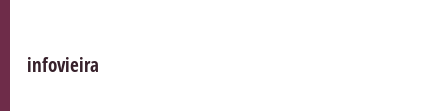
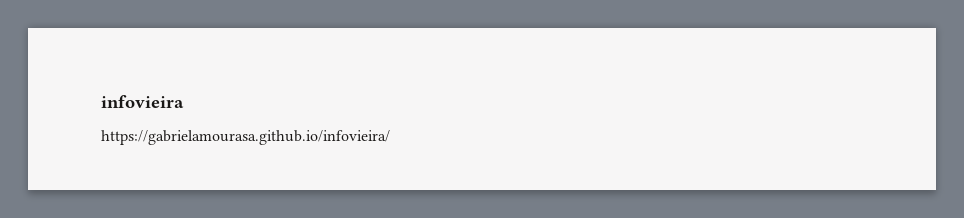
(99, 64) none -> [101,130,390,145] // https://gabrielamourasa.github.io/infovieira/

